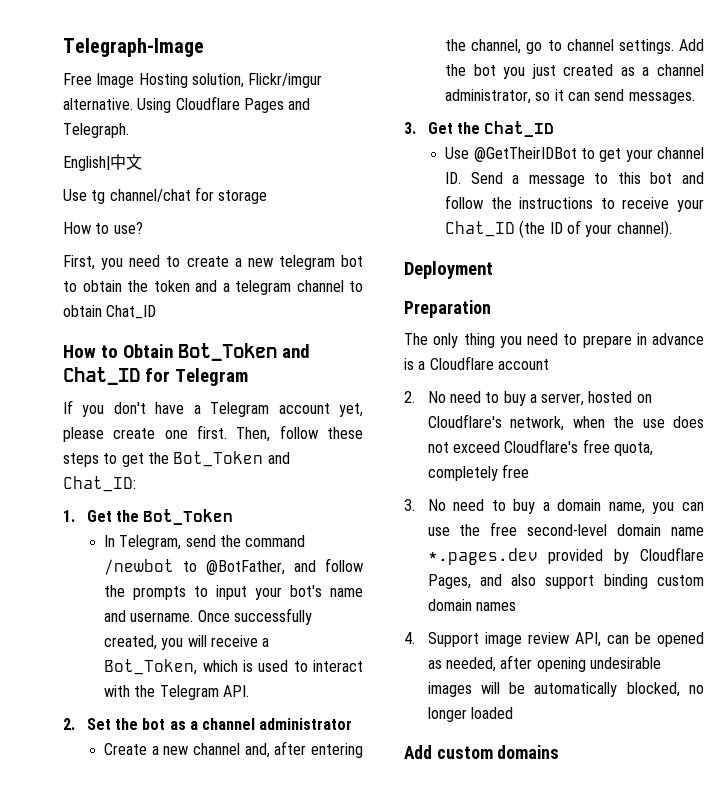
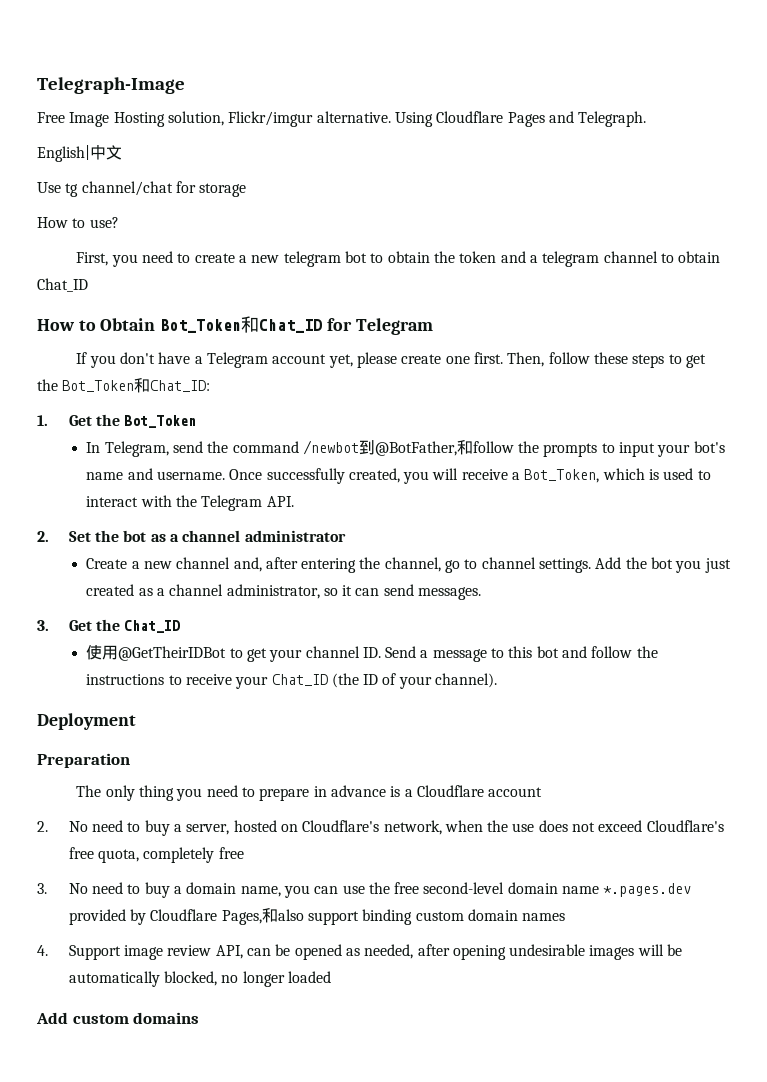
[281,344,310,358] and -> [241,316,260,333] 和
[267,452,290,464] and -> [134,378,151,393] 和
[183,560,317,575] to @BotFather, and -> [358,440,473,456] 到@BotFather,和
[445,147,470,159] Use -> [86,645,119,660] 使用
[479,574,502,586] and -> [261,908,278,923] 和

